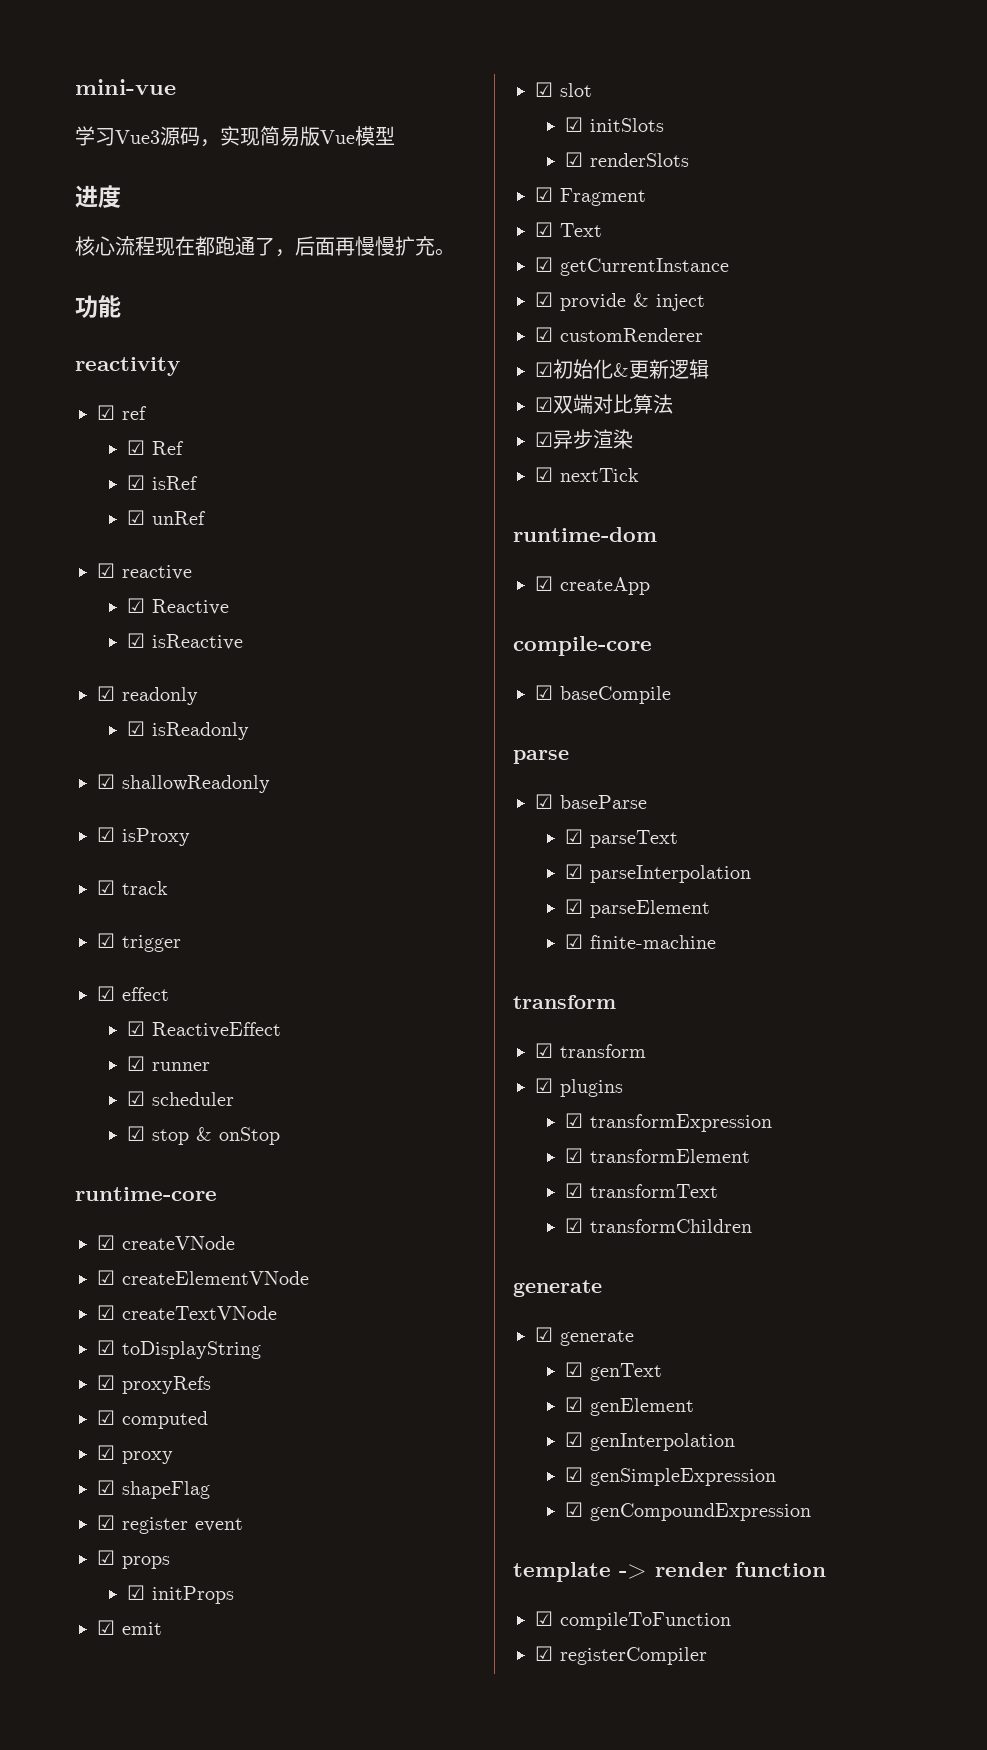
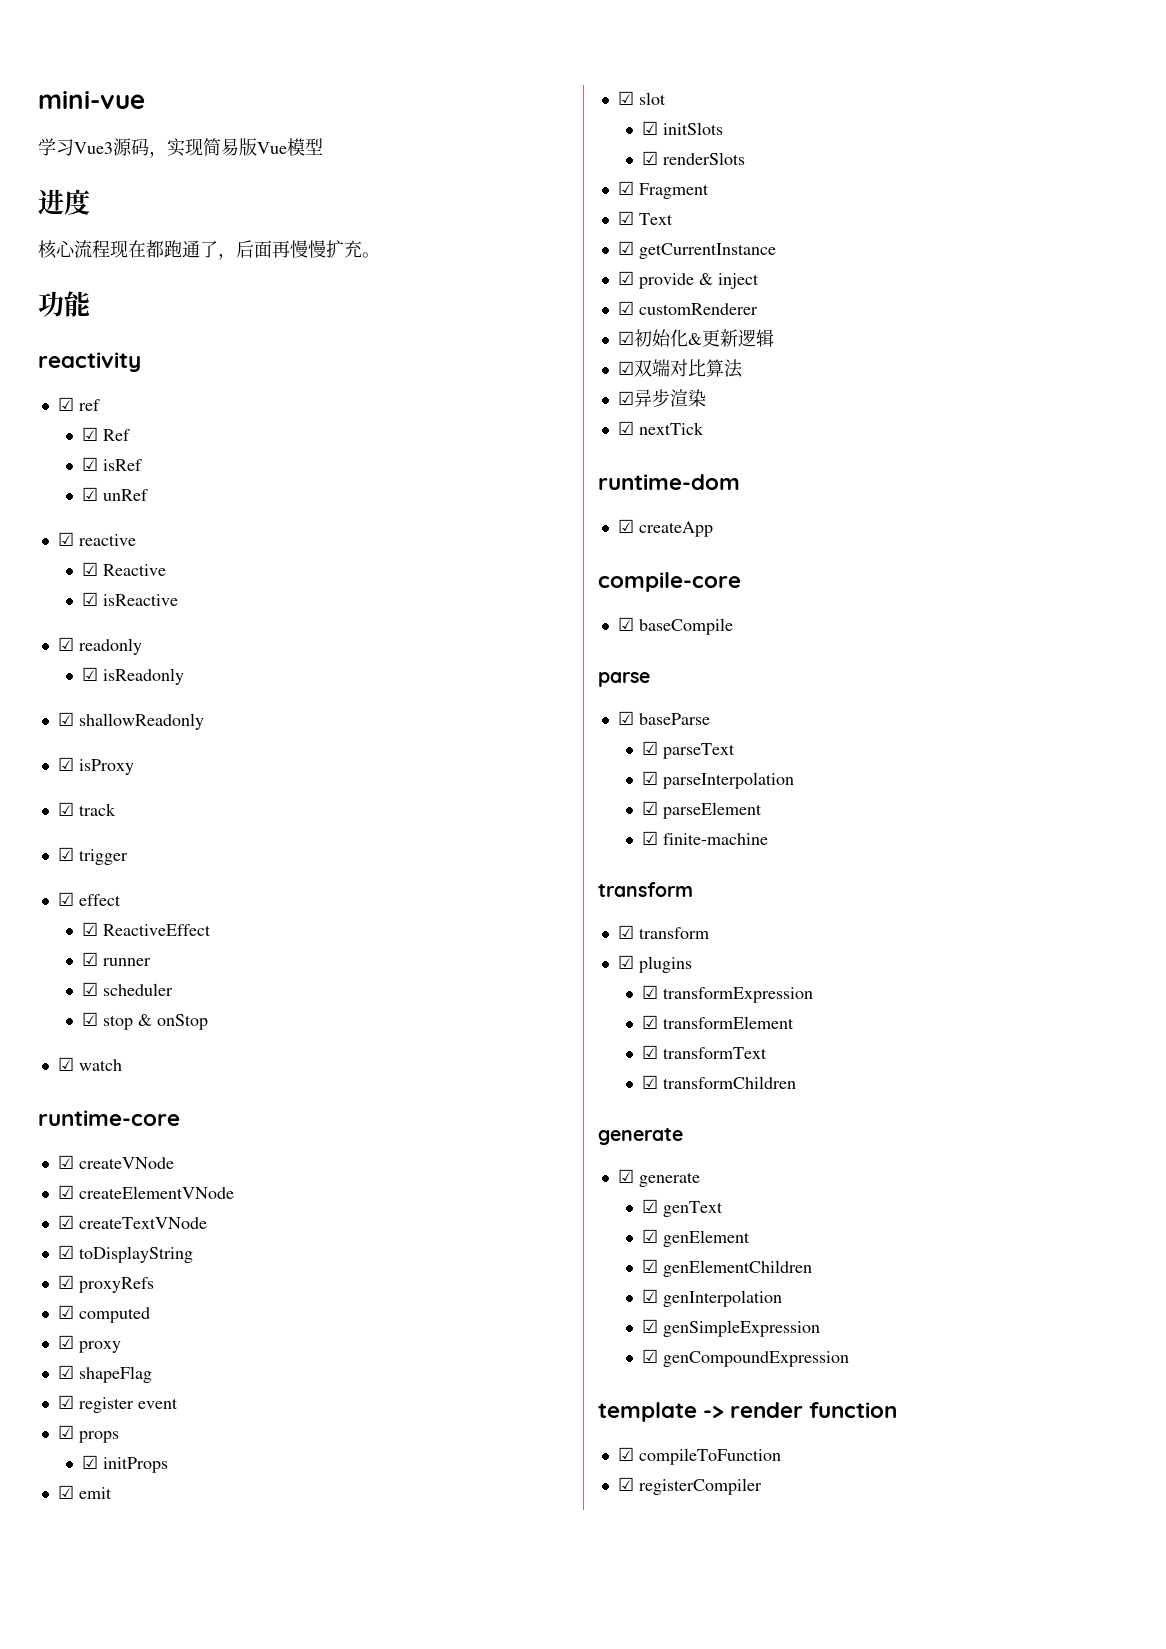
(281, 1136) none -> [57,1057,122,1071] // ☑ watch
(695, 1407) none -> [642,1259,813,1277] // ☑ genElementChildren

